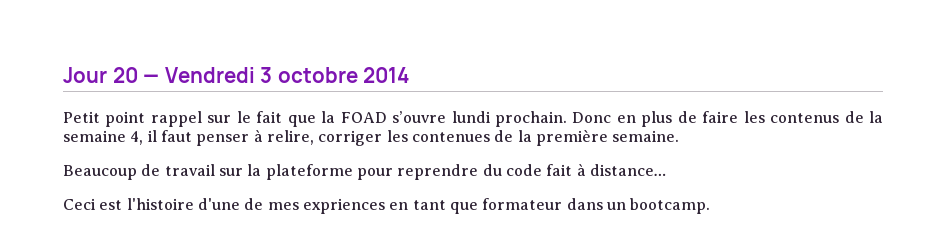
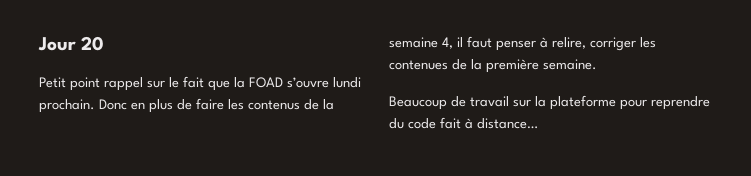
[143,67,410,83] — Vendredi 3 octobre 2014 -> (105, 43) none
[63,198,711,214] // Ceci est l'histoire d'une de mes expriences en tant que formateur dans un bootcamp. -> (538, 123) none

